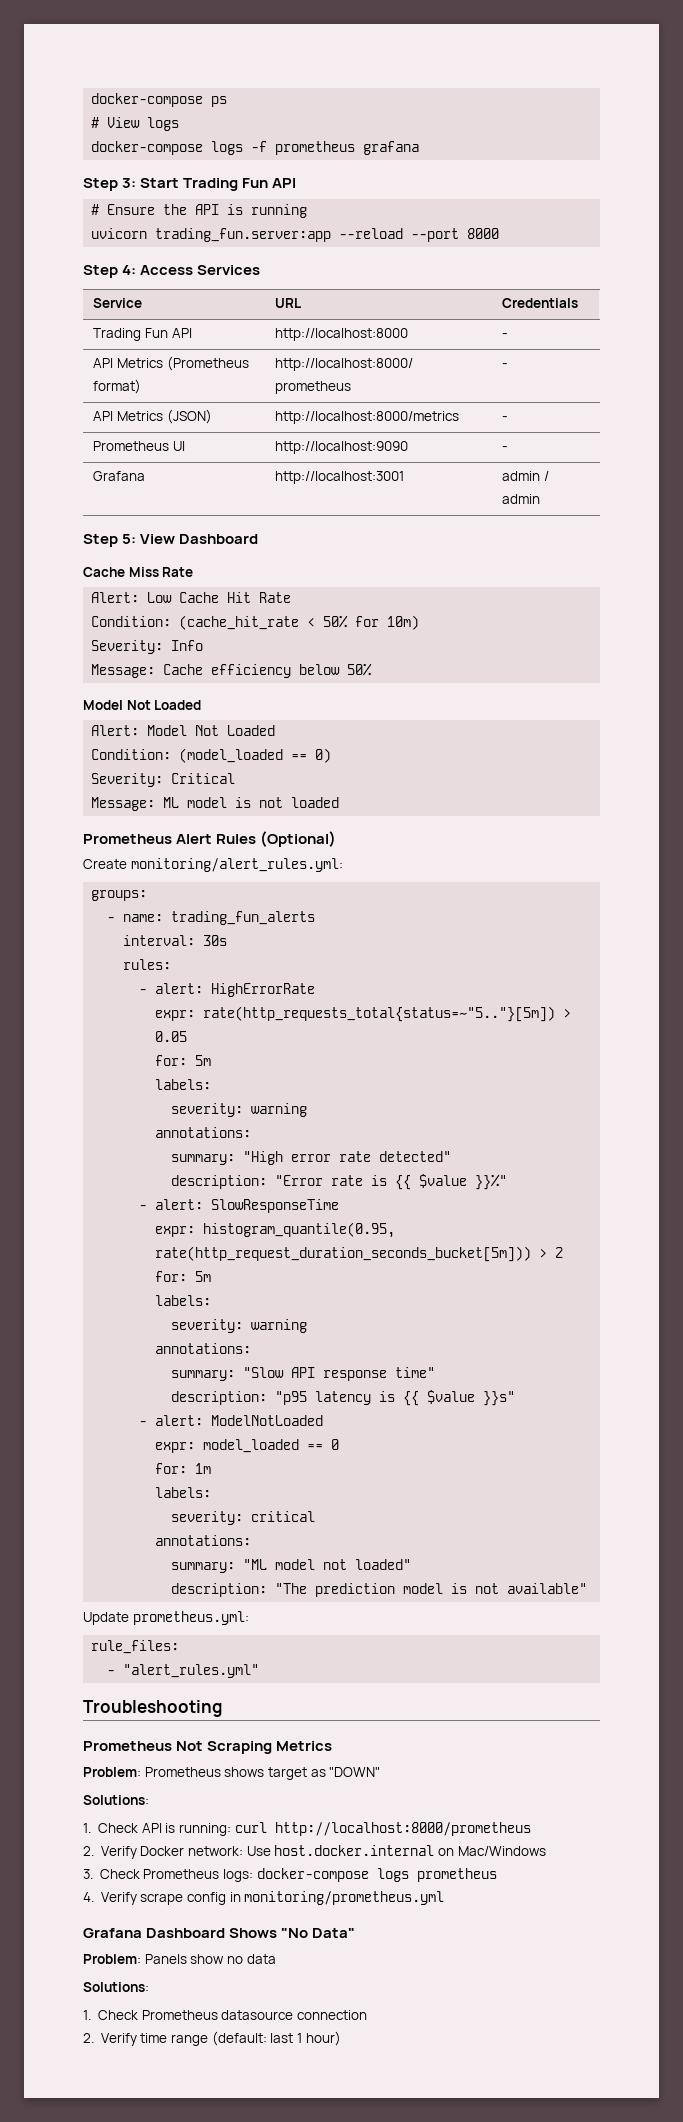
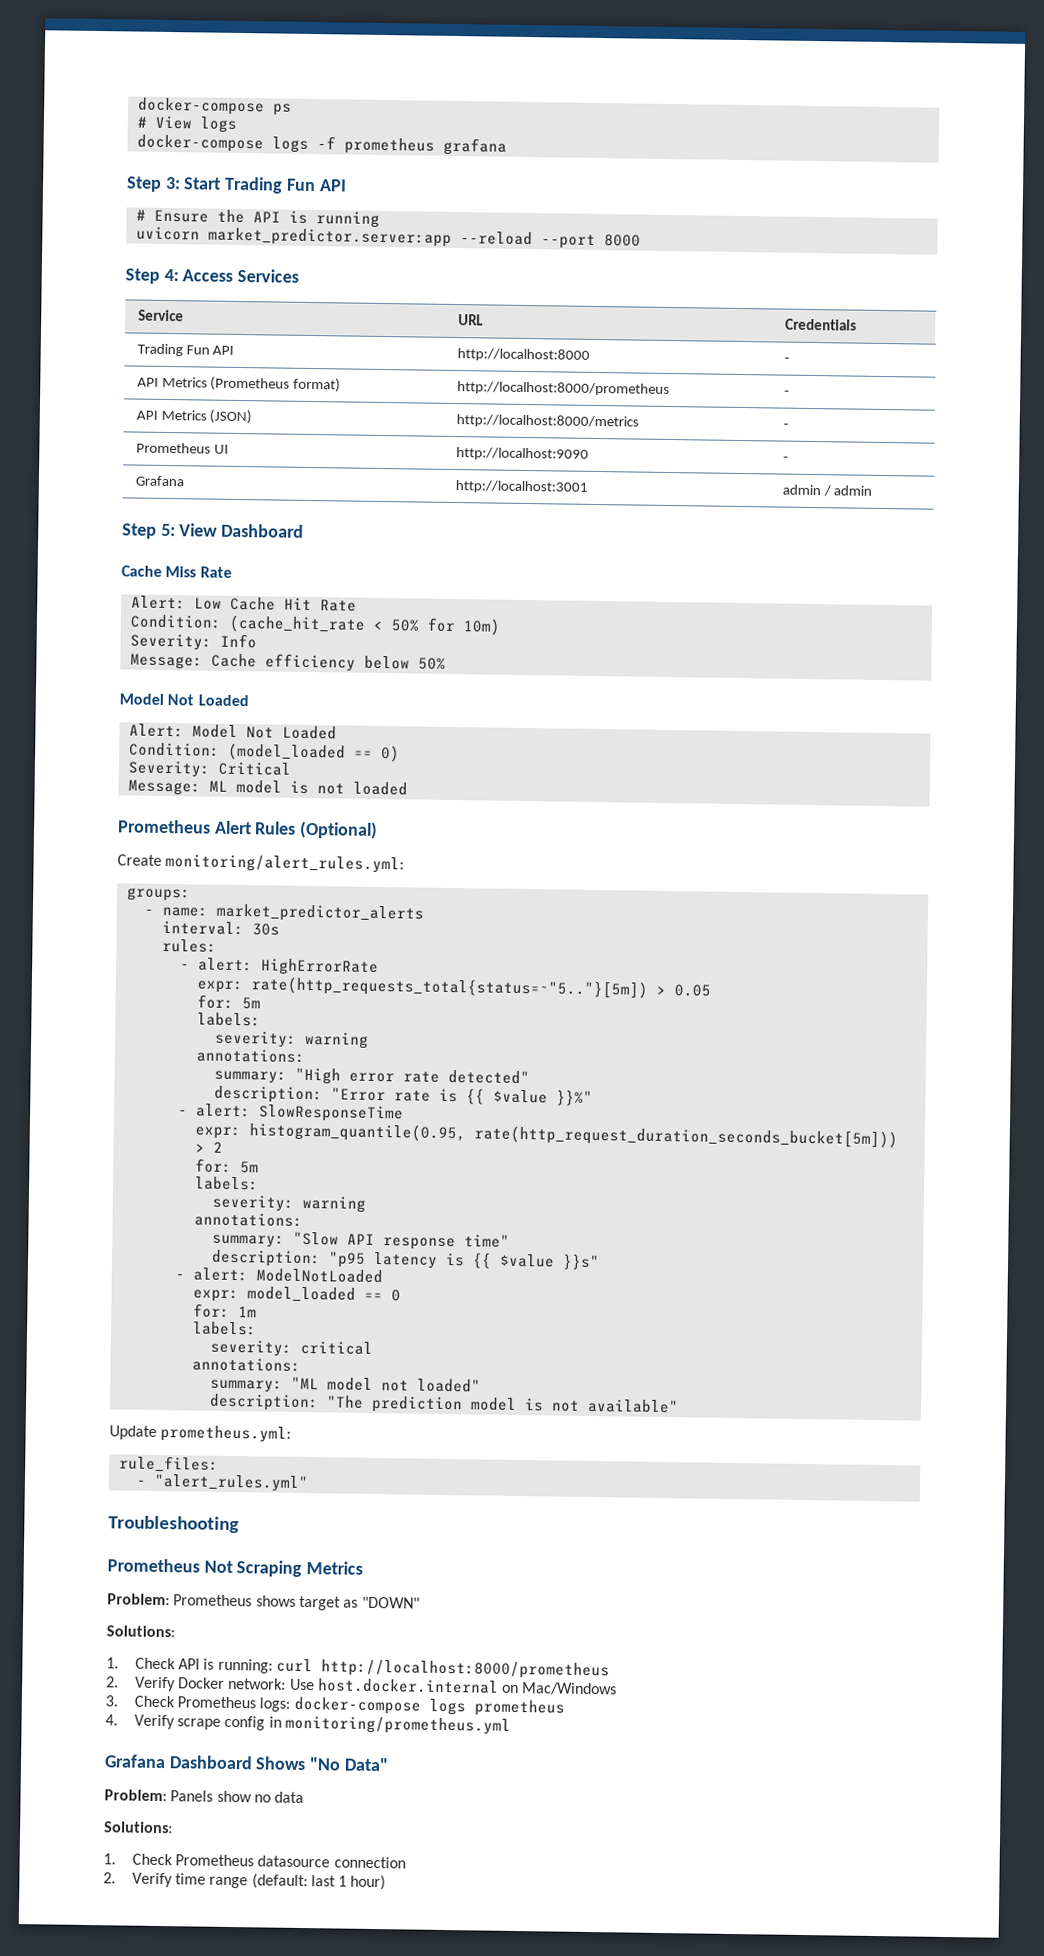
[155,228,332,242] trading_fun.server:app -> [207,227,452,247] market_predictor.server:app
[171,911,316,925] trading_fun_alerts -> [215,903,424,923] market_predictor_alerts

